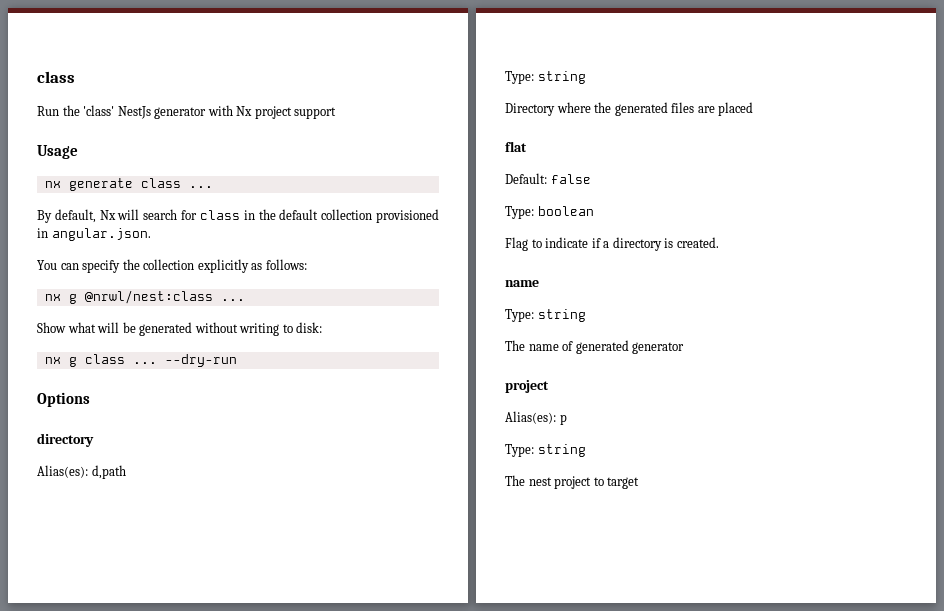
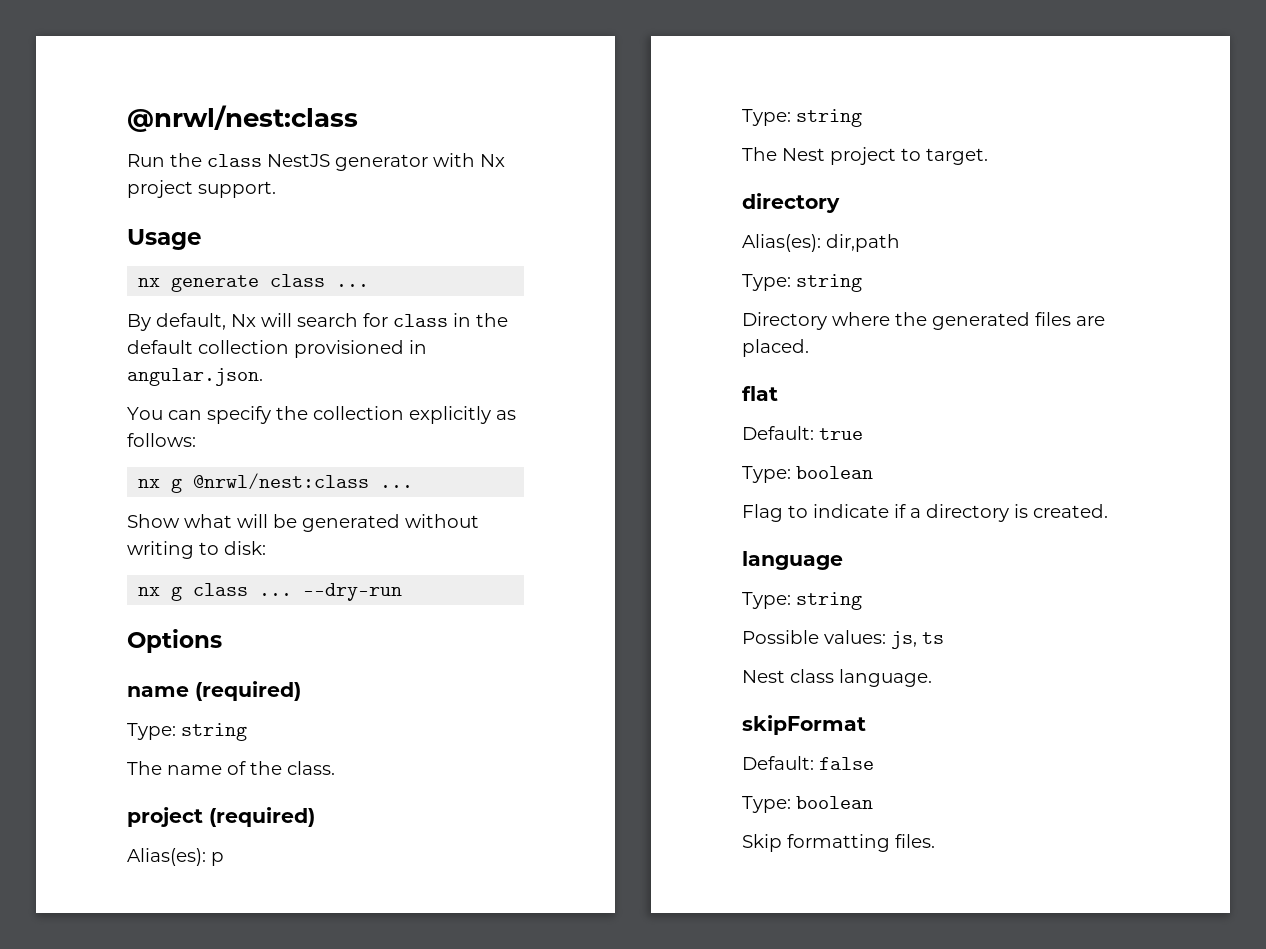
[37,71,75,83] class -> [127,105,358,132] @nrwl/nest:class
[83,105,151,119] 'class' NestJs -> [207,154,330,167] class NestJS
[294,107,337,119] support -> [198,181,276,198] support.
(90, 399) none -> [127,681,301,701] [127,723,247,741] [127,761,335,775] [127,807,315,827] [127,848,224,866] [742,109,862,127] [742,147,988,165] // name (required) // Type: string // The name of the class. // project (required) // Alias(es): p // Type: string // The Nest project to target.
[91,465,126,479] d,path -> [826,234,900,252] dir,path
[718,102,754,116] placed -> [742,339,809,357] placed.
[550,174,591,184] false -> [819,428,863,440] true
[505,280,539,287] [505,309,586,322] [505,340,685,354] [505,380,549,393] [505,411,567,425] [505,444,586,457] [505,475,640,489] name // Type: string // The name of generated generator // project // Alias(es): p // Type: string // The nest project to target -> [742,551,843,570] [742,592,862,610] [742,630,944,649] [742,669,932,687] [742,715,866,735] [742,756,874,770] [742,796,873,813] [742,834,935,852] language // Type: string // Possible values: js, ts // Nest class language. // skipFormat // Default: false // Type: boolean // Skip formatting files.

